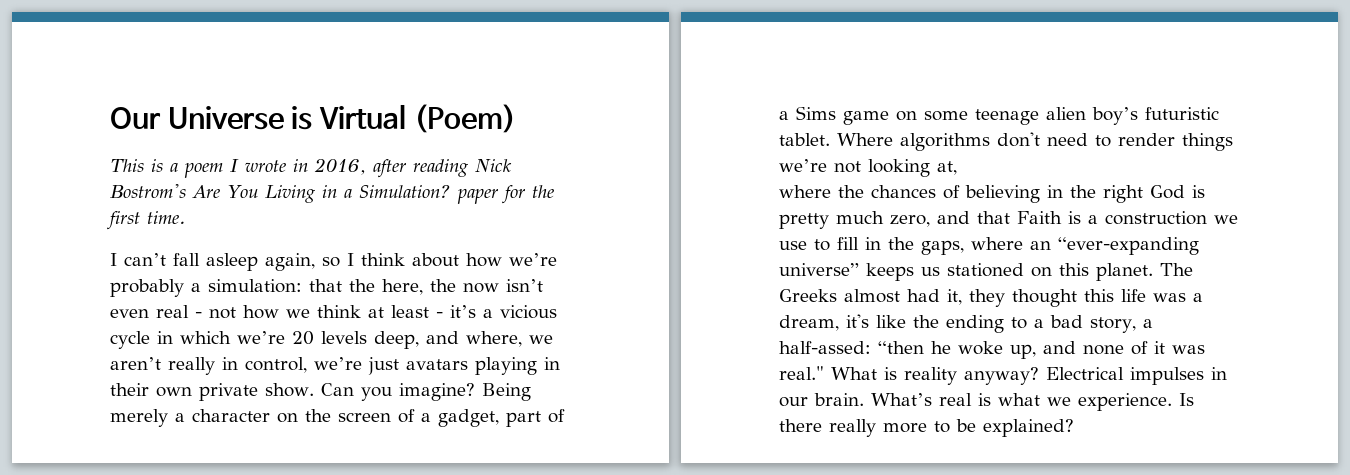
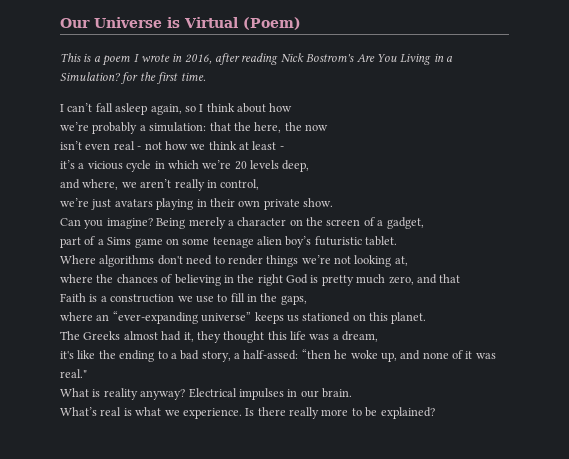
[456,188,499,204] paper -> (121, 76) none
(502, 260) none -> (293, 107) //
(499, 288) none -> (328, 127) //
(443, 315) none -> (284, 148) //
(419, 340) none -> (310, 166) //
(307, 365) none -> (260, 184) //
(314, 390) none -> (333, 202) //
(499, 418) none -> (424, 223) //
(830, 139) none -> (398, 241) //
(1010, 217) none -> (461, 278) //
(964, 247) none -> (307, 300) //
(1153, 272) none -> (427, 318) //
(839, 323) none -> (379, 336) //
(824, 373) none -> (87, 373) //
(864, 399) none -> (352, 393) //

